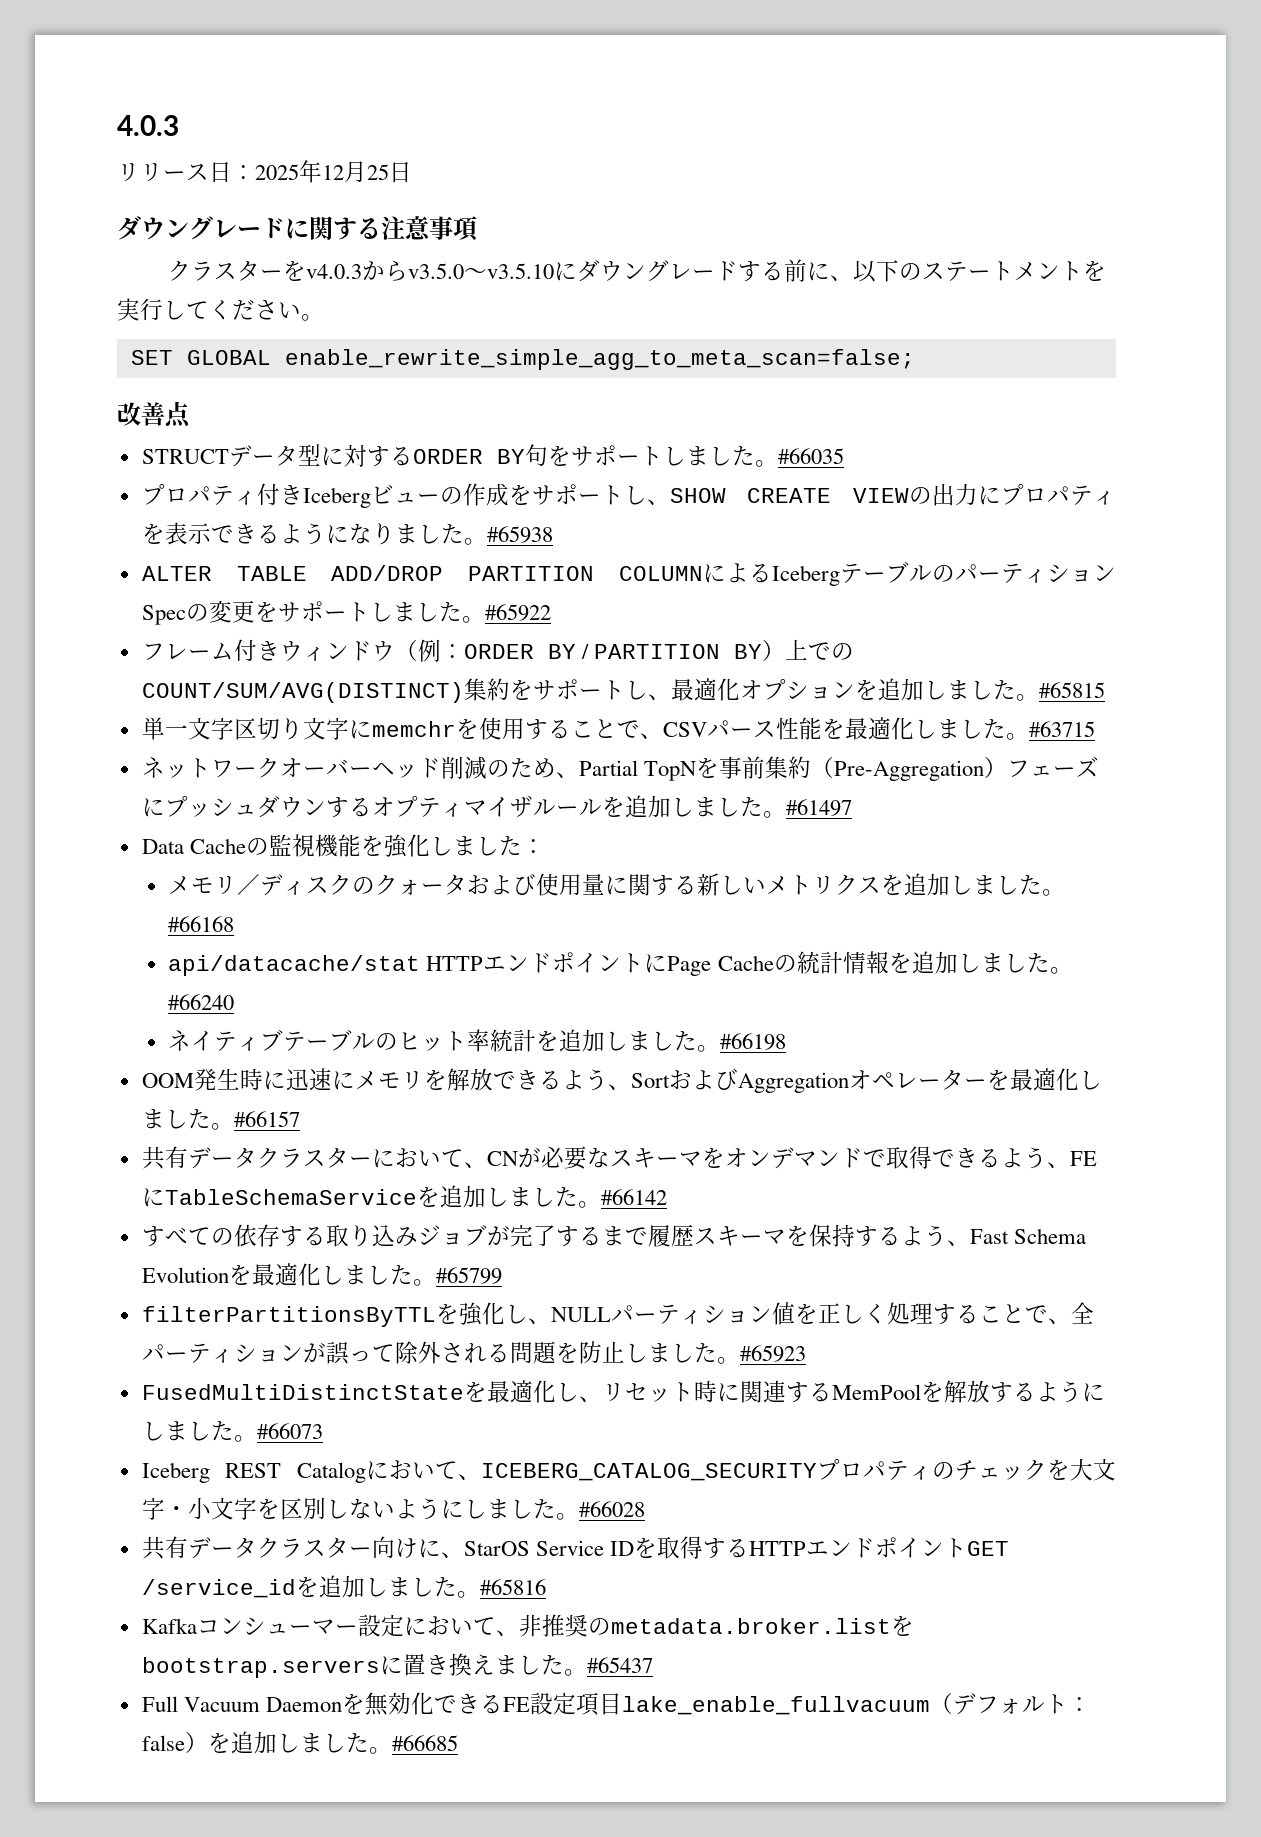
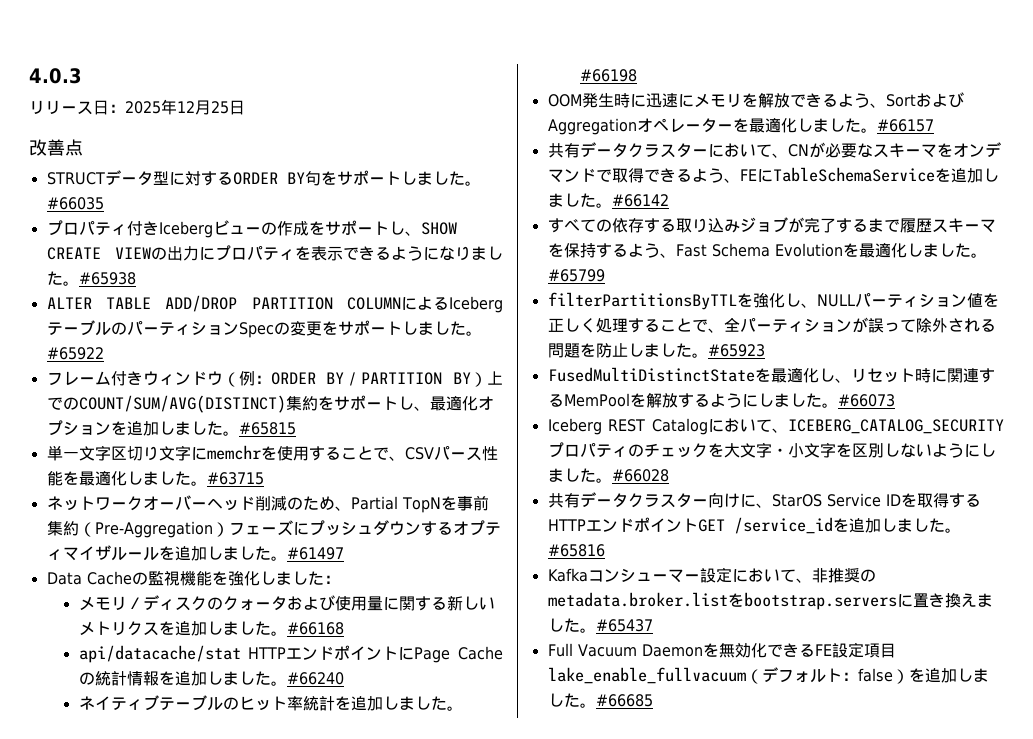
[117,216,478,241] [167,259,1106,283] [117,298,324,321] [130,349,915,370] // ダウングレードに関する注意事項 // クラスターをv4.0.3からv3.5.0～v3.5.10にダウングレードする前に、以下のステートメントを実行してください。 // SET GLOBAL enable_rewrite_simple_agg_to_meta_scan=false; -> (245, 107) none

